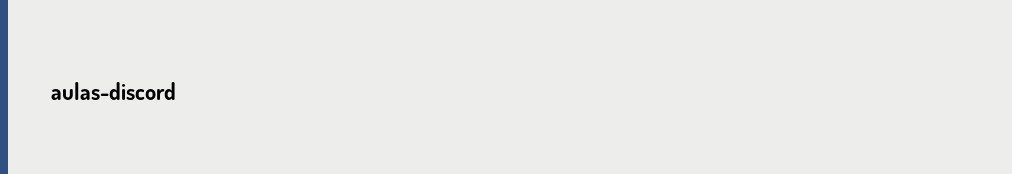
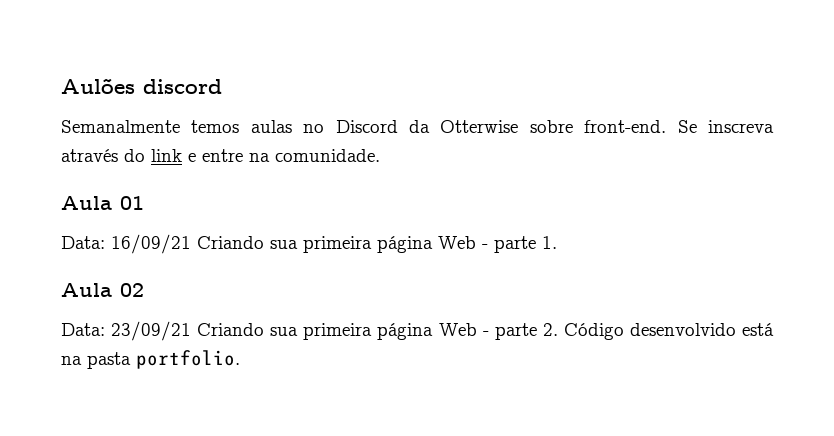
[51,82,176,100] aulas-discord -> [61,78,222,94] [61,120,774,133] [61,149,380,162] [61,196,144,210] [61,234,557,254] [61,283,144,297] [61,321,774,341] [61,350,240,369] Aulões discord // Semanalmente temos aulas no Discord da Otterwise sobre front-end. Se inscreva através do link e entre na comunidade. // Aula 01 // Data: 16/09/21 Criando sua primeira página Web - parte 1. // Aula 02 // Data: 23/09/21 Criando sua primeira página Web - parte 2. Código desenvolvido está na pasta portfolio.

